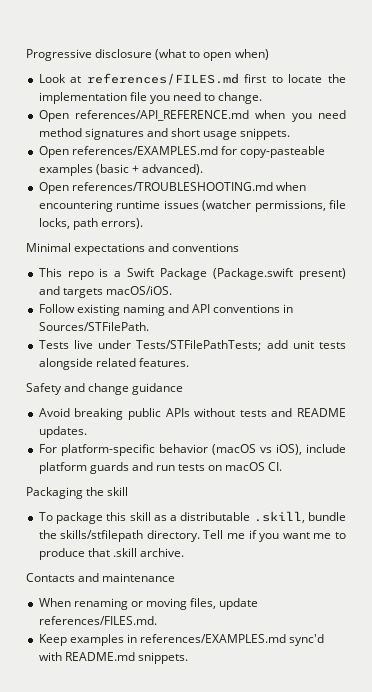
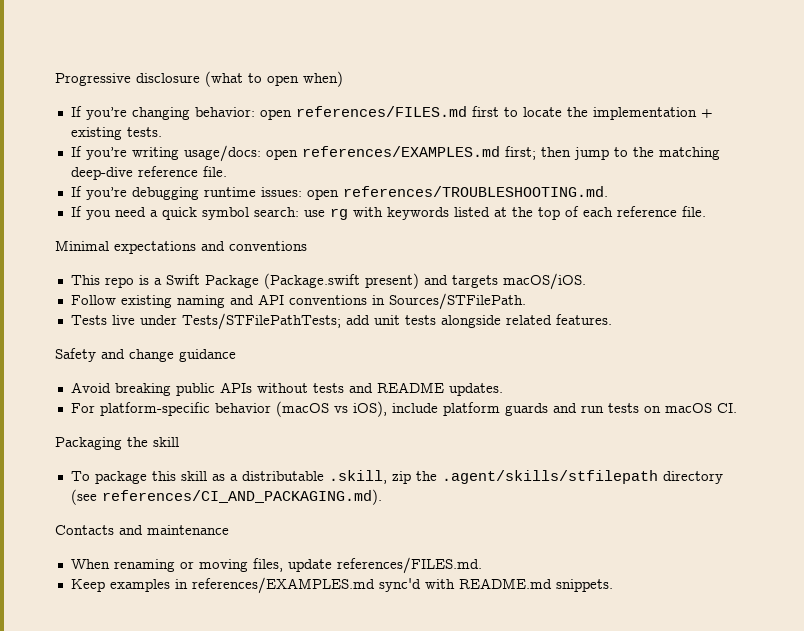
[38,74,82,83] Look at -> [70,106,292,120] If you’re changing behavior: open
[129,92,263,104] [38,110,346,122] [38,128,291,140] [38,146,325,158] [38,164,203,176] [38,182,306,194] [38,200,346,212] [38,218,143,230] file you need to change. // Open references/API_REFERENCE.md when you need method signatures and short usage snippets. // Open references/EXAMPLES.md for copy-pasteable examples (basic + advanced). // Open references/TROUBLESHOOTING.md when encountering runtime issues (watcher permissions, file locks, path errors). -> [700,109,713,118] [70,127,162,140] [70,145,720,162] [70,166,227,180] [70,186,608,200] [70,206,706,220] + existing tests. // If you’re writing usage/docs: open references/EXAMPLES.md first; then jump to the matching deep-dive reference file. // If you’re debugging runtime issues: open references/TROUBLESHOOTING.md. // If you need a quick symbol search: use rg with keywords listed at the top of each reference file.
[307,512,346,521] [38,530,346,542] [38,548,184,560] bundle the skills/stfilepath directory. Tell me if you want me to produce that .skill archive. -> [391,470,723,484] [70,489,382,505] zip the .agent/skills/stfilepath directory (see references/CI_AND_PACKAGING.md).

